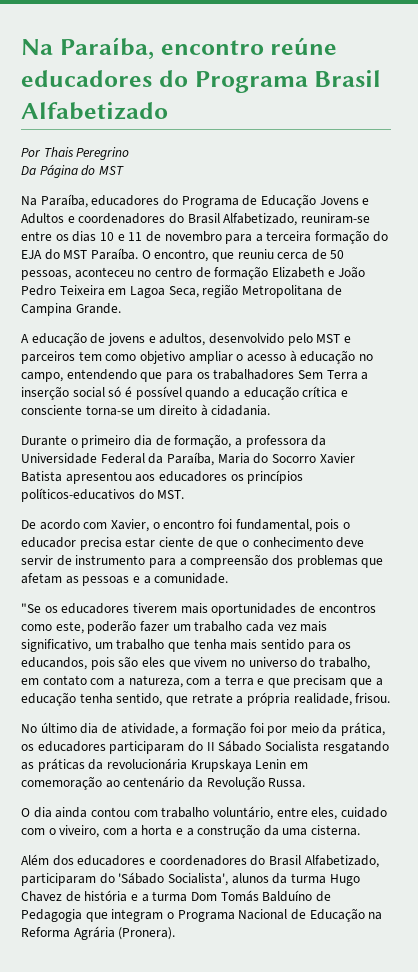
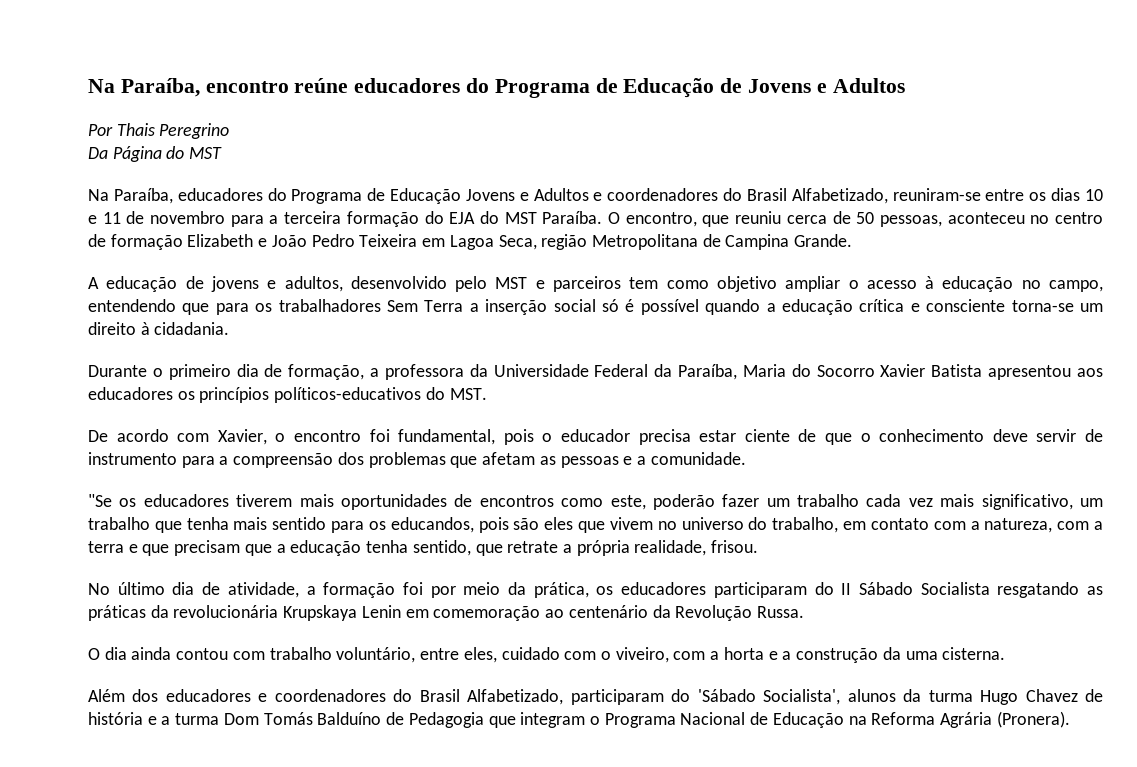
[314,70,382,87] [21,102,168,120] Brasil Alfabetizado -> [595,78,905,98] de Educação de Jovens e Adultos

